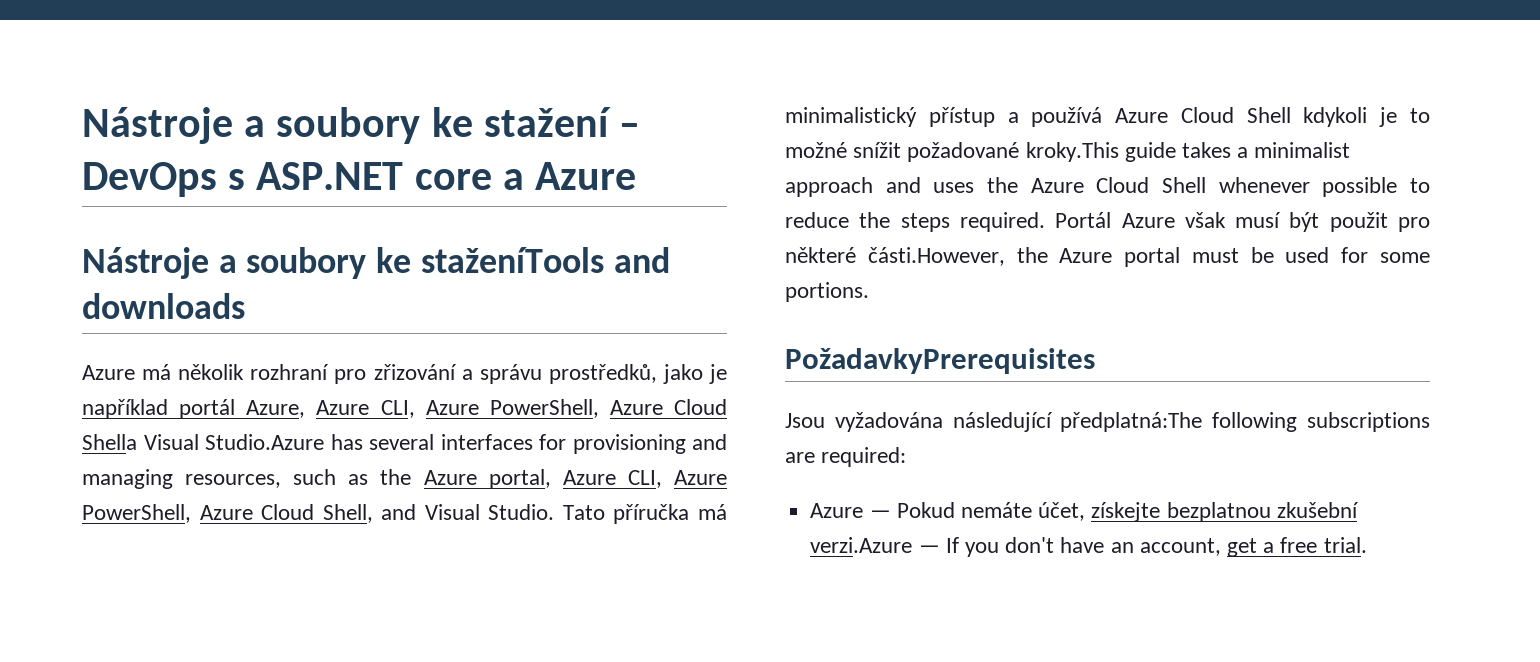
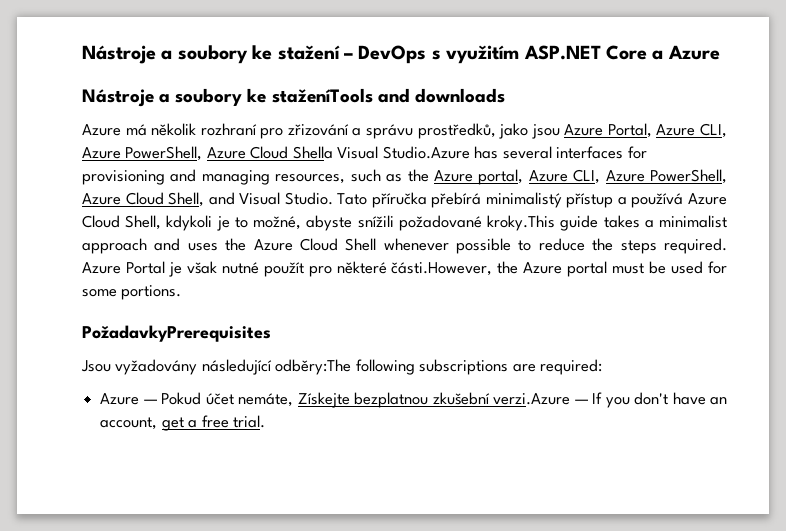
[256,162,492,190] ASP.NET core -> [446,45,647,64] využitím ASP.NET Core
[709,364,728,384] [82,399,306,419] je například portál Azure, -> [531,123,652,139] jsou Azure Portal,
[697,504,727,520] [785,107,917,127] má minimalistický -> [431,192,562,208] přebírá minimalistý
[1246,107,1291,123] Shell -> [125,215,162,230] Shell,
[785,142,902,158] možné snížit -> [253,215,394,231] možné, abyste snížili
[1055,212,1388,232] Portál Azure však musí být použit -> [82,261,304,277] Azure Portal je však nutné použít
[834,412,1203,432] vyžadována následující předplatná:The -> [115,359,352,375] vyžadovány následující odběry:The
[960,502,1161,522] nemáte účet, získejte -> [205,392,350,408] účet nemáte, Získejte

